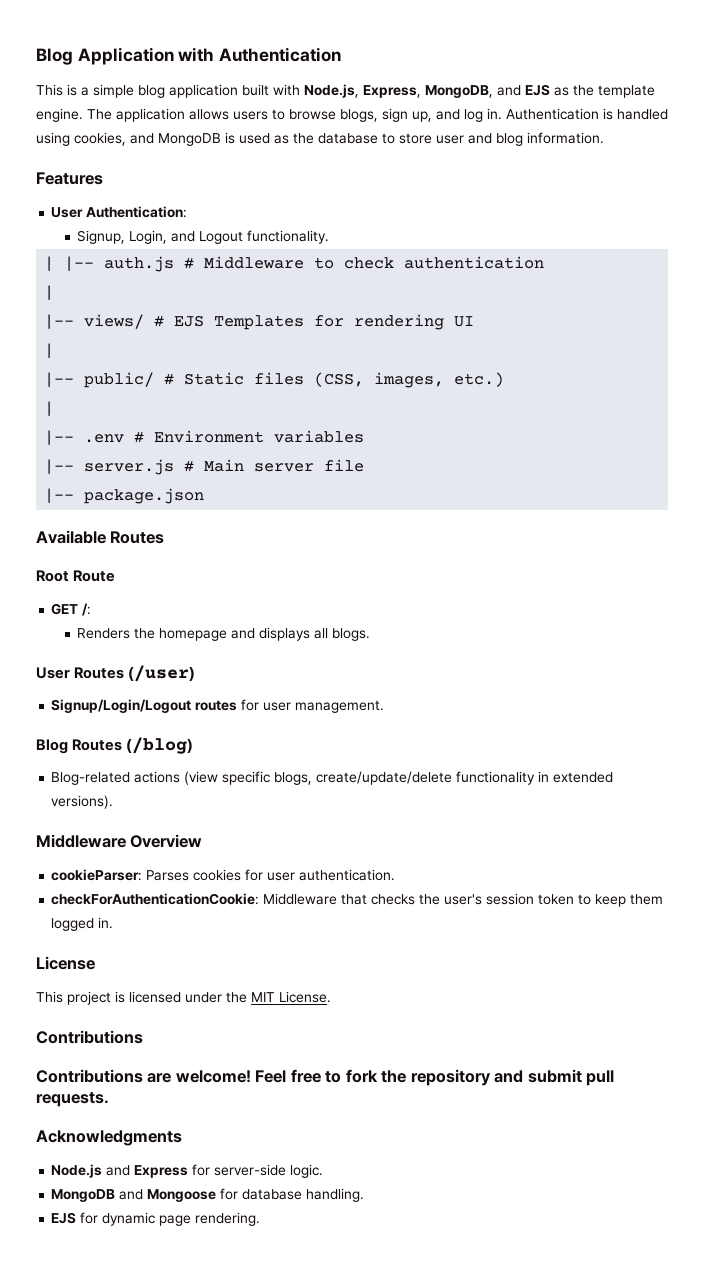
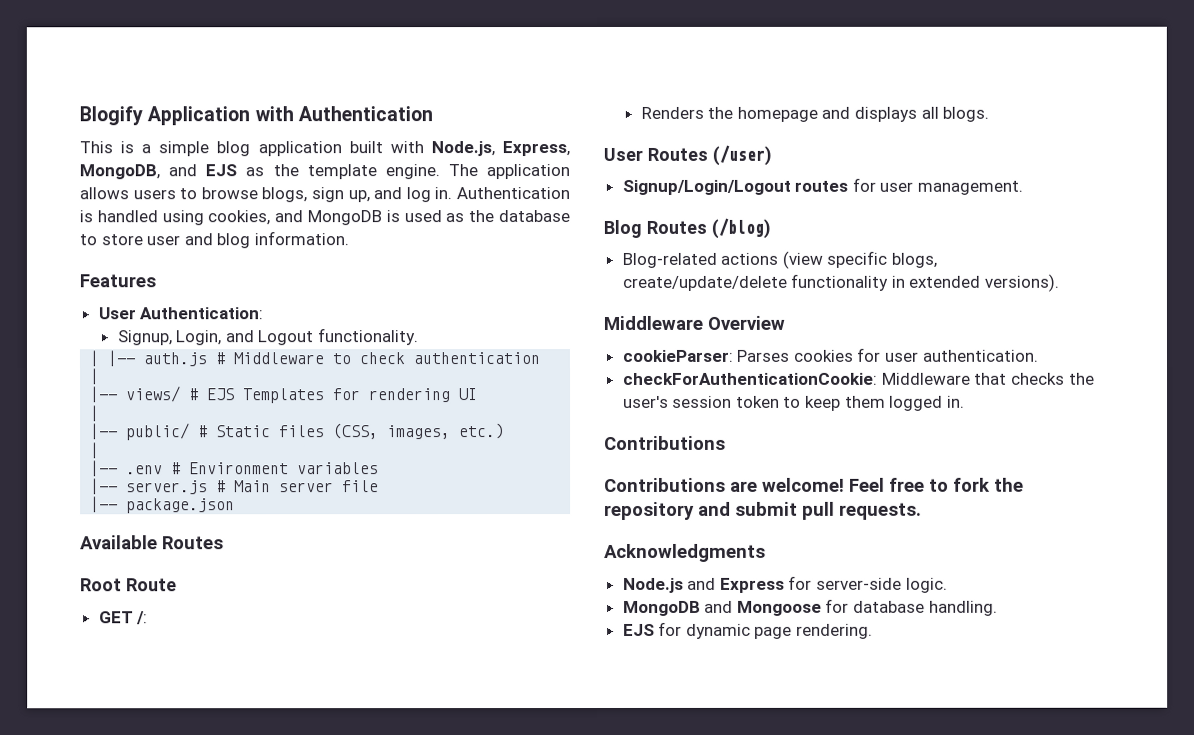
[36,48,73,65] Blog -> [79,106,143,126] Blogify
[36,956,95,970] [36,991,331,1005] // License // This project is licensed under the MIT License. -> (965, 401) none

